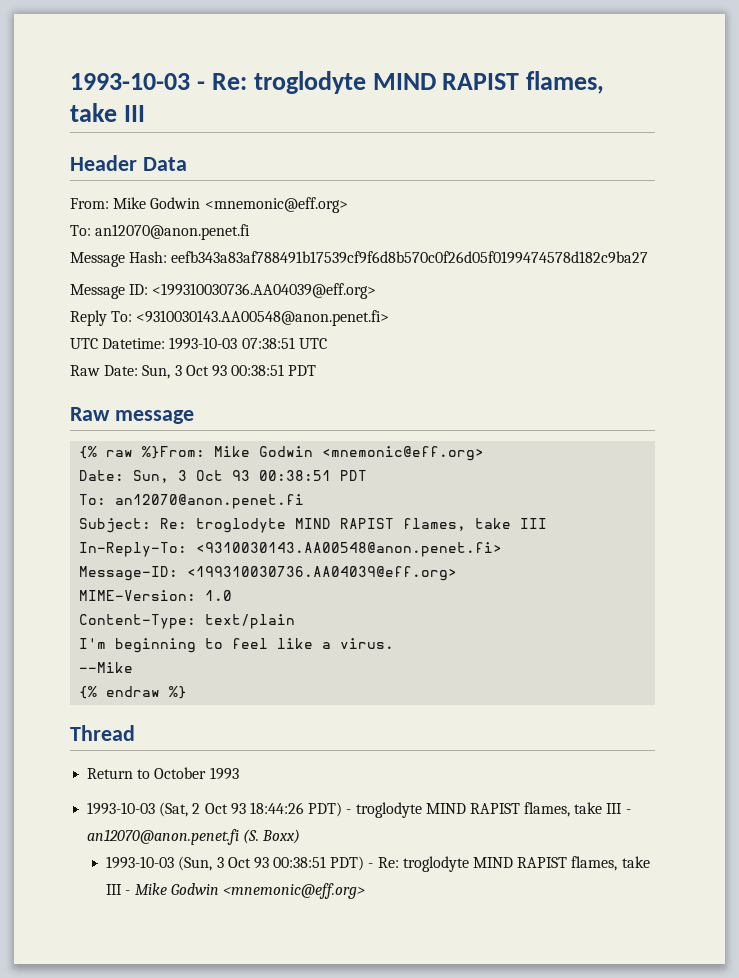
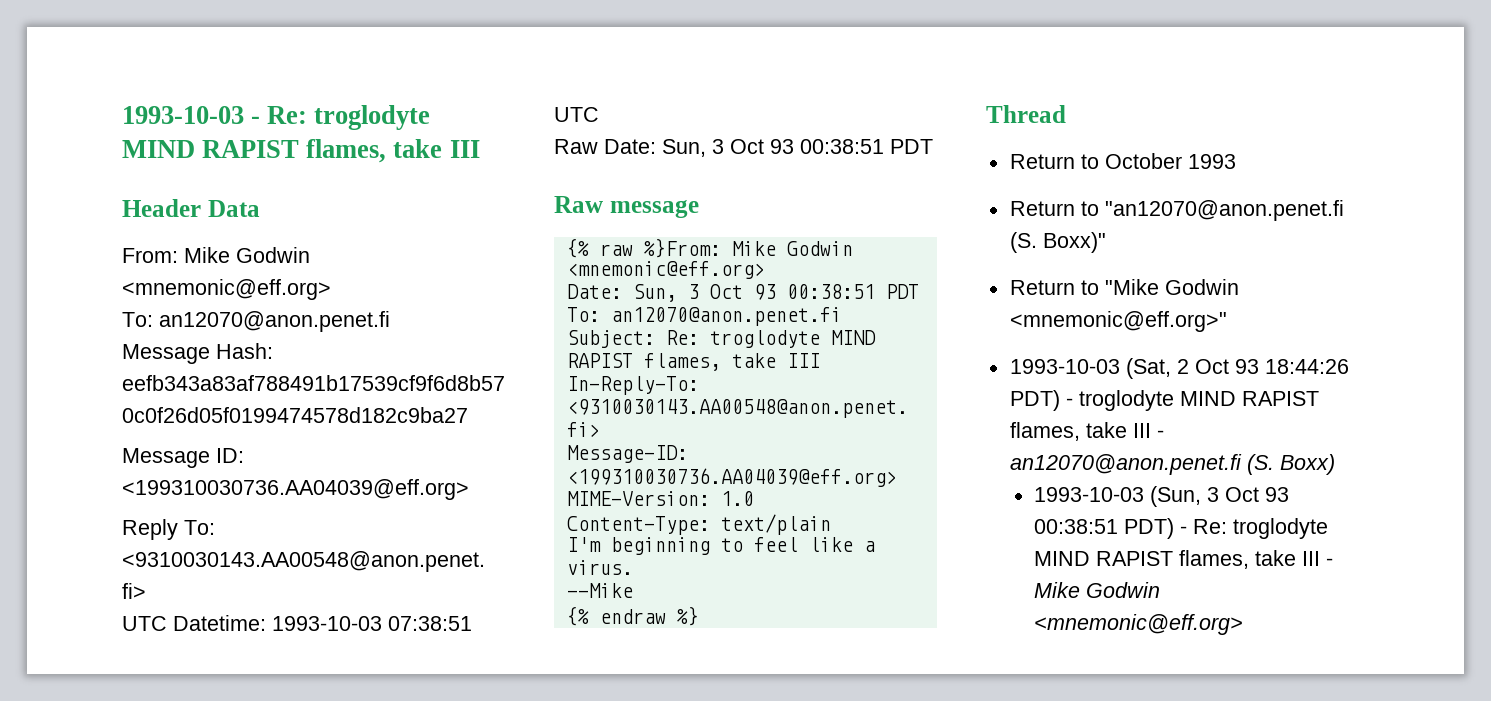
(239, 773) none -> [1009,200,1344,221] [1009,232,1106,253] [1009,279,1239,295] [1009,311,1227,332] // Return to "an12070@anon.penet.fi (S. Boxx)" // Return to "Mike Godwin <mnemonic@eff.org>"

